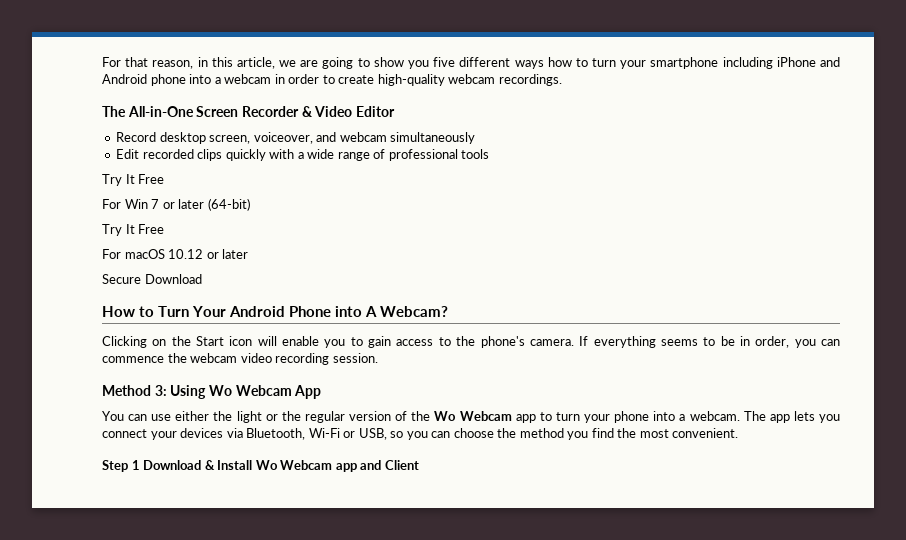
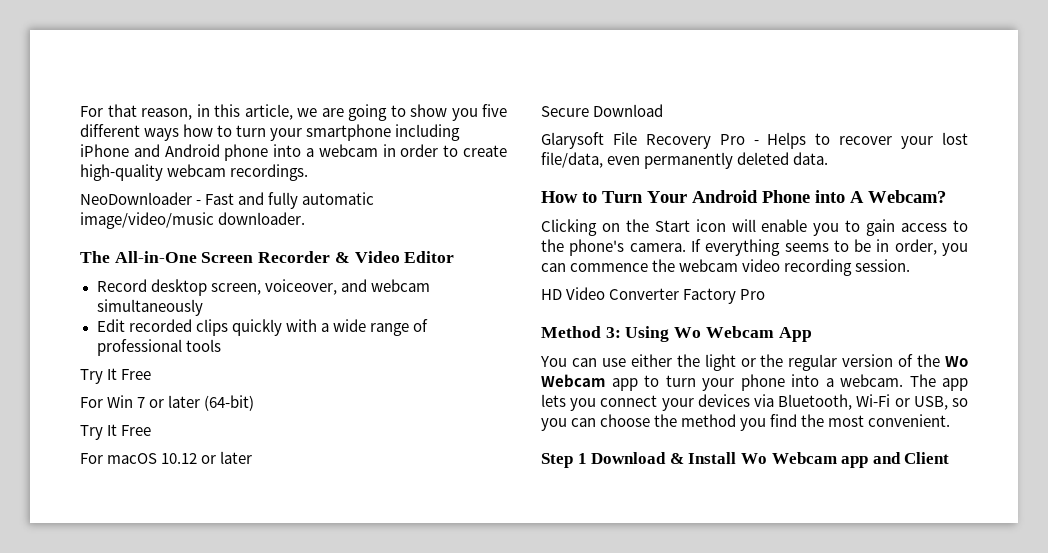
(562, 80) none -> [80,192,375,209] [80,212,306,229] // NeoDownloader - Fast and fully automatic image/video/music downloader.
(202, 279) none -> [541,132,969,149] [541,152,829,169] // Glarysoft File Recovery Pro - Helps to recover your lost file/data, even permanently deleted data.
(378, 358) none -> [541,287,766,304] // HD Video Converter Factory Pro

